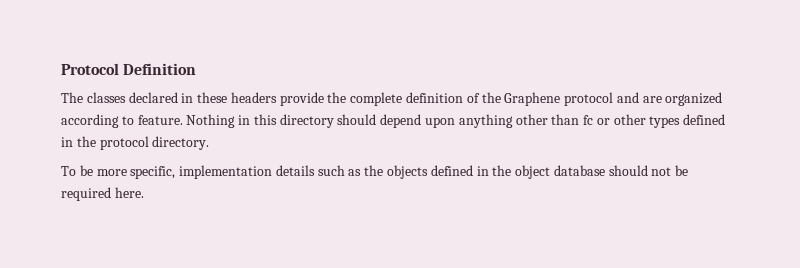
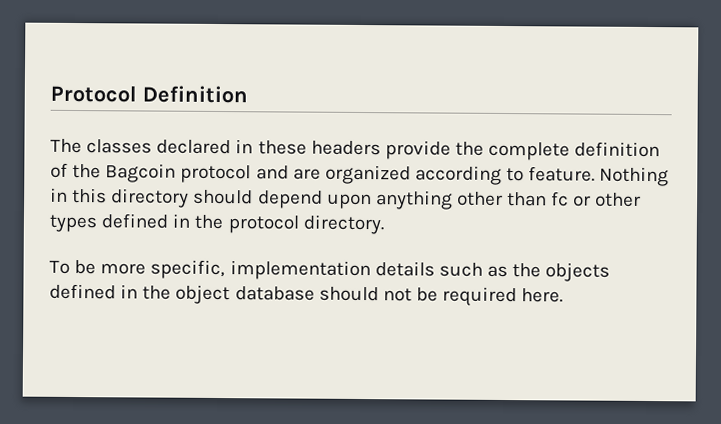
[504,92,561,106] Graphene -> [105,163,177,183] Bagcoin

